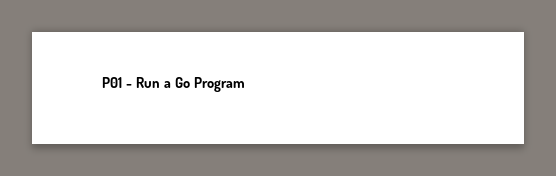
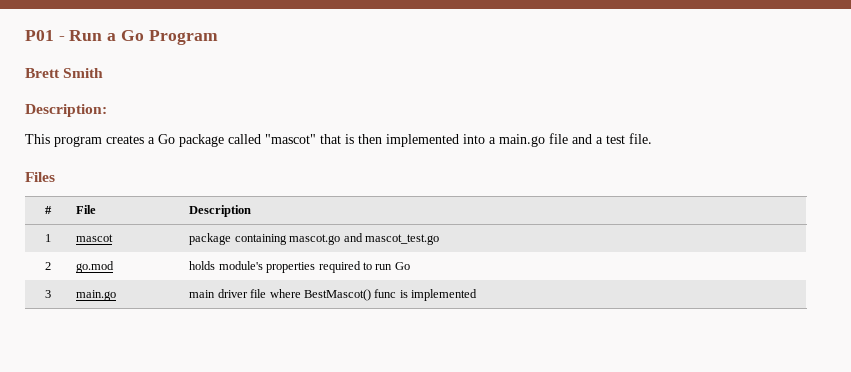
(245, 84) none -> [25,68,104,78] [25,104,107,117] [25,133,652,147] [25,172,55,182] [44,206,52,214] [76,205,97,214] [189,205,252,217] [44,234,51,242] [76,234,114,242] [189,233,439,245] [44,262,51,270] [76,261,115,273] [189,261,410,273] [44,290,51,298] [76,290,117,301] [189,289,478,301] // Brett Smith // Description: // This program creates a Go package called "mascot" that is then implemented into a main.go file and a test file. // Files // # | File | Description // 1 | mascot | package containing mascot.go and mascot_test.go // 2 | go.mod | holds module's properties required to run Go // 3 | main.go | main driver file where BestMascot() func is implemented

